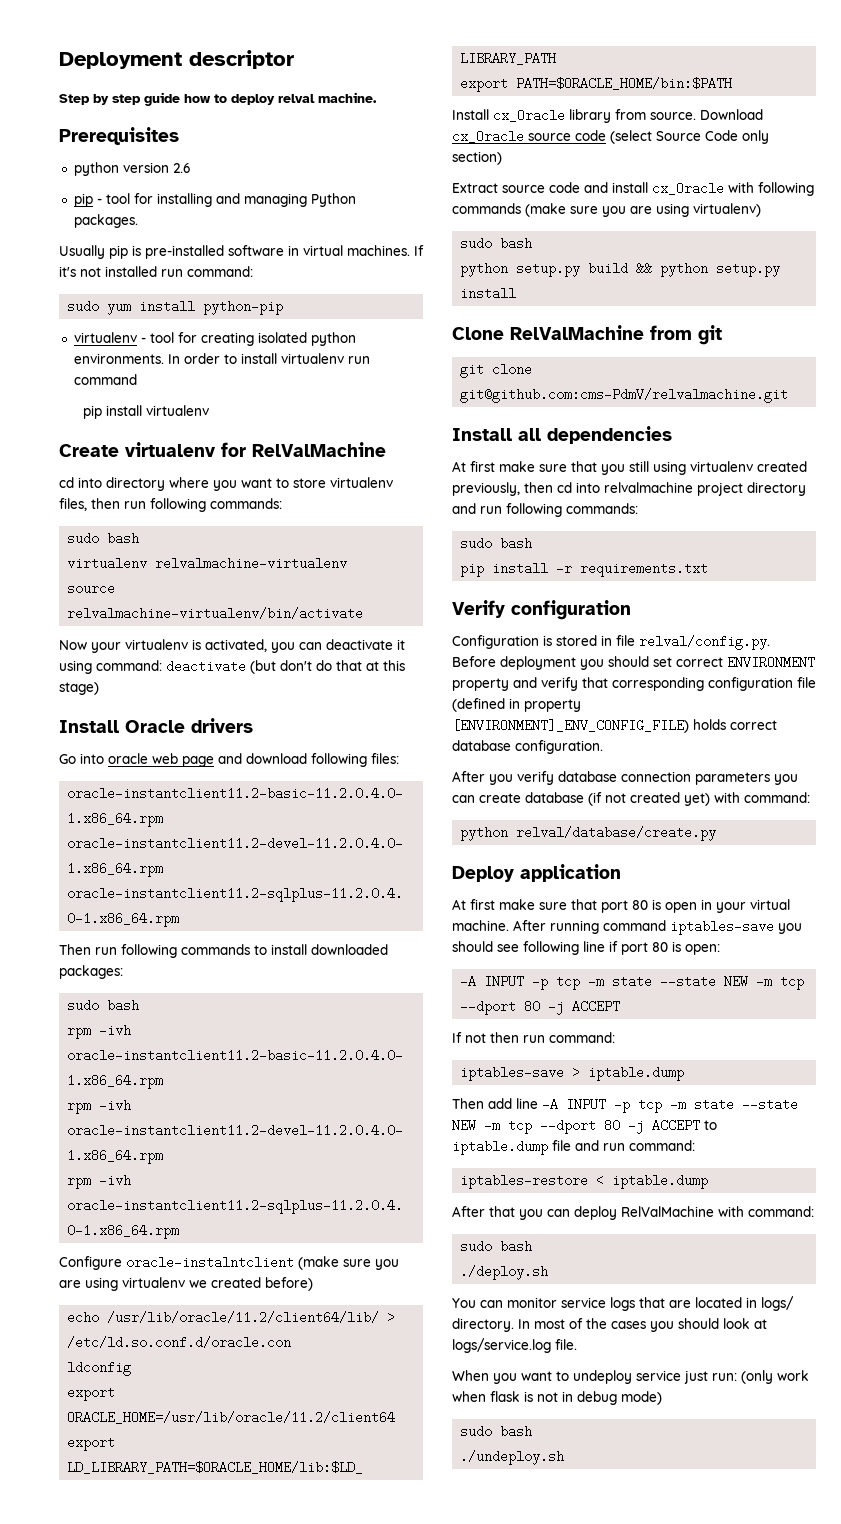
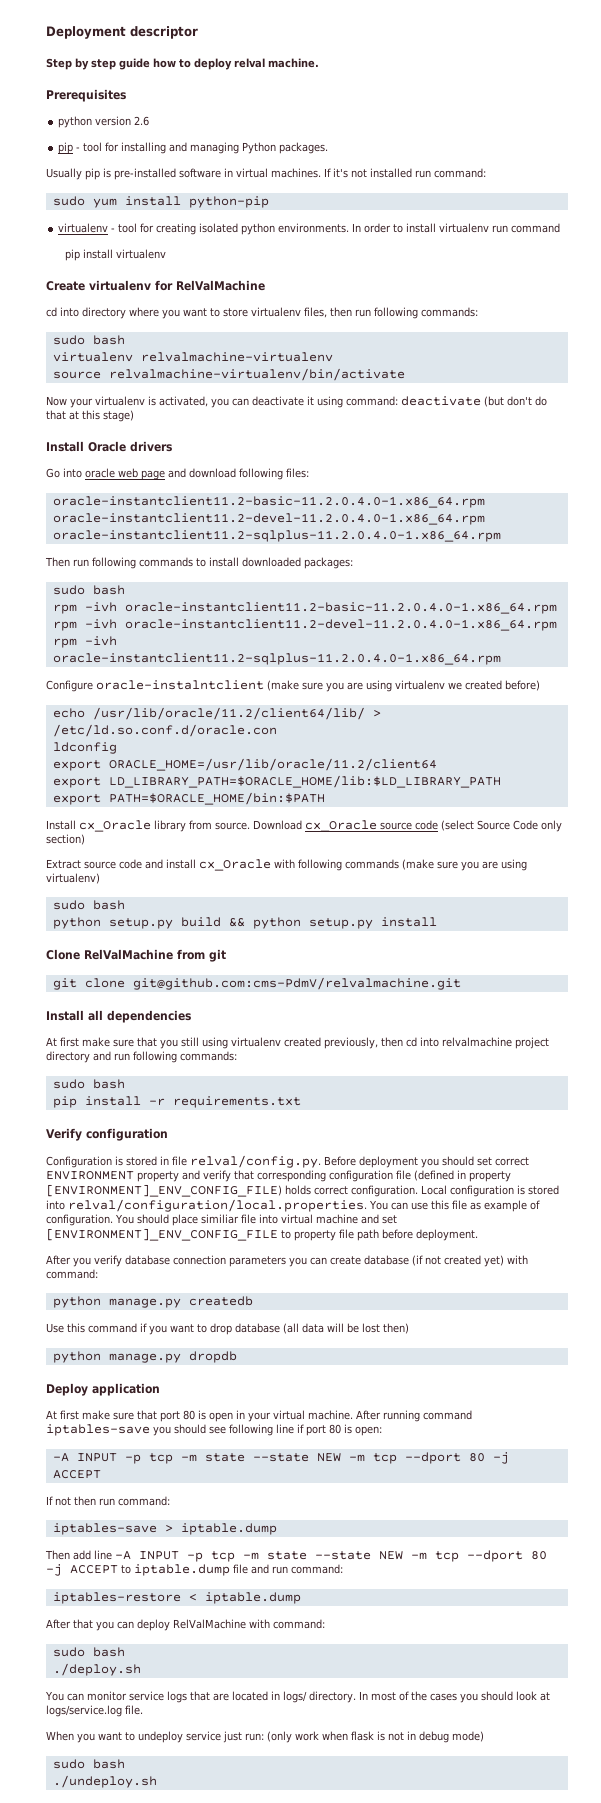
[452,740,603,754] database configuration. -> [351,1185,559,1197] [46,1199,540,1212] [46,1214,397,1226] [46,1228,478,1241] configuration. Local configuration is stored into relval/configuration/local.properties. You can use this file as example of configuration. You should place similiar file into virtual machine and set [ENVIRONMENT]_ENV_CONFIG_FILE to property file path before deployment.
[516,826,717,841] relval/database/create.py -> [108,1296,253,1308] [46,1323,409,1335] [52,1351,237,1363] manage.py createdb // Use this command if you want to drop database (all data will be lost then) // python manage.py dropdb

